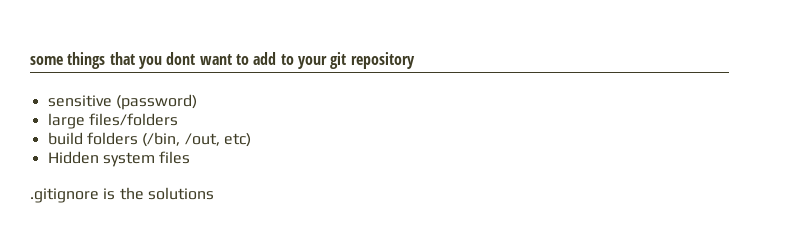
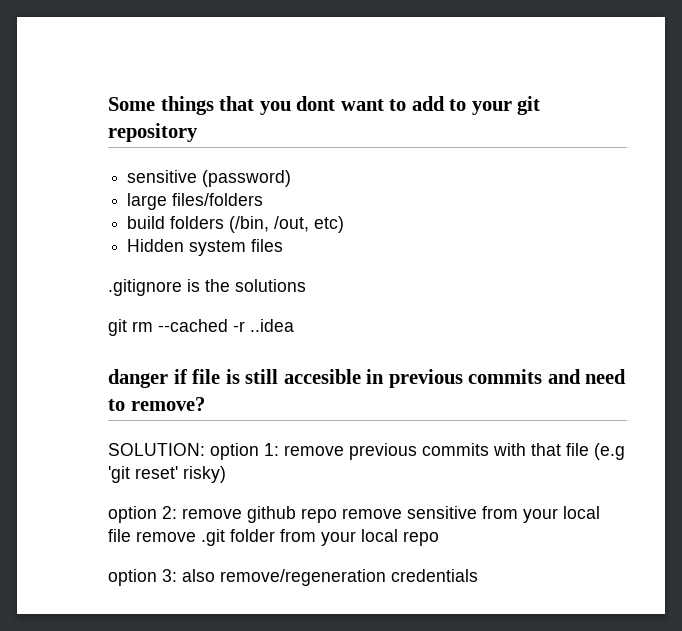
[30,56,63,65] some -> [108,97,155,111] Some
(214, 193) none -> [108,319,294,336] [108,369,627,388] [108,397,205,411] [108,443,625,460] [108,466,226,483] [108,506,600,523] [108,529,439,546] [108,569,478,586] // git rm --cached -r ..idea // danger if file is still accesible in previous commits and need to remove? // SOLUTION: option 1: remove previous commits with that file (e.g 'git reset' risky) // option 2: remove github repo remove sensitive from your local file remove .git folder from your local repo // option 3: also remove/regeneration credentials

